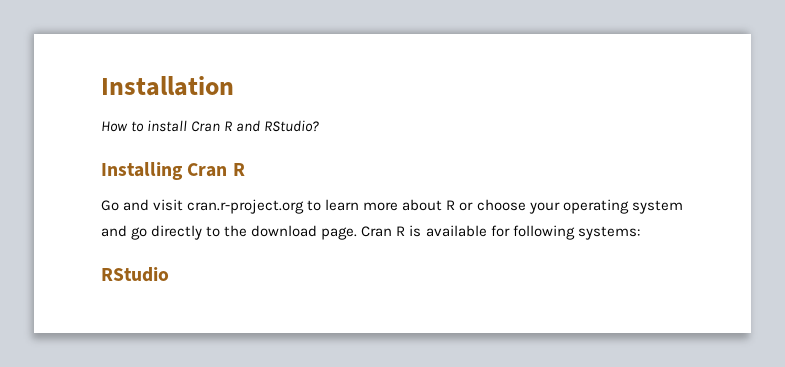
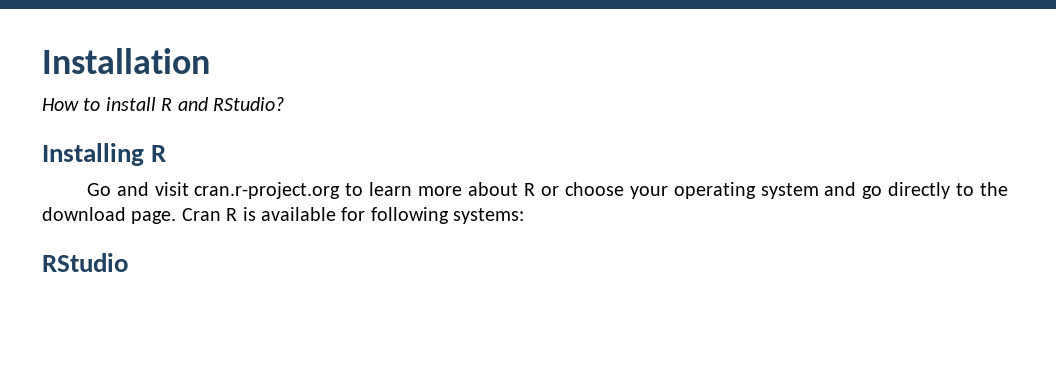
[191,121,221,132] Cran -> (156, 104) none
[187,163,228,177] Cran -> (144, 154) none

